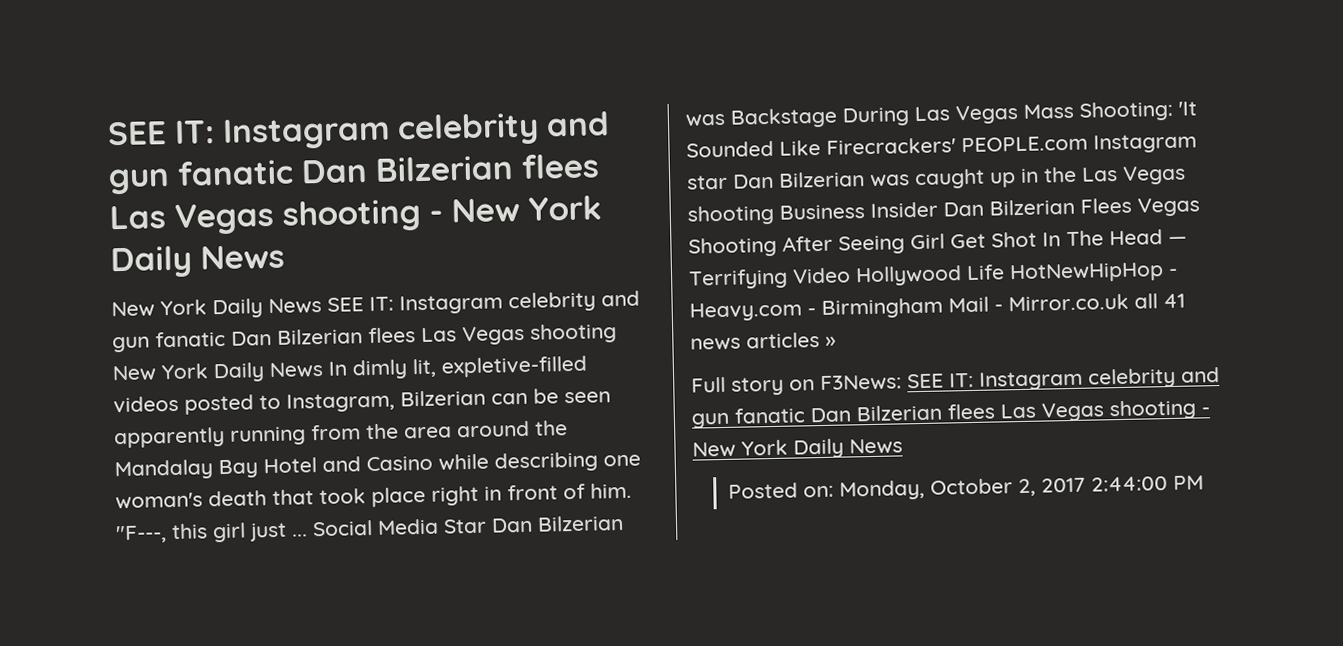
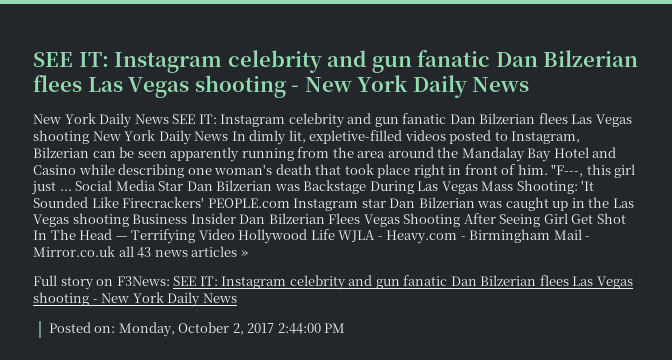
[1009,262,1164,284] HotNewHipHop -> [338,230,376,242] WJLA
[1163,293,1185,309] 41 -> [137,247,152,258] 43

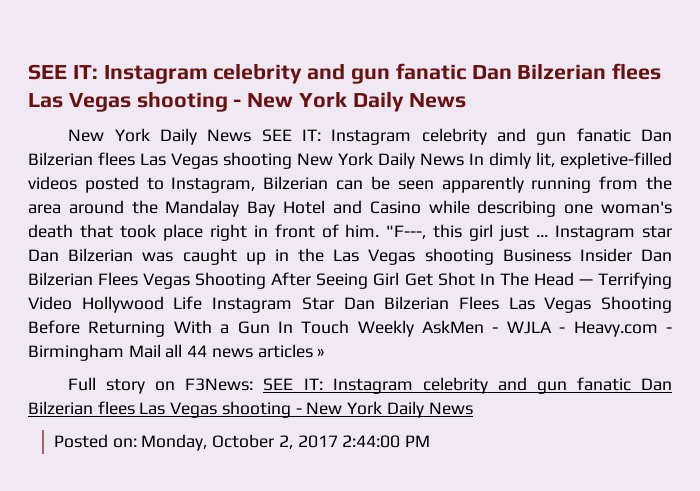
[75,180,595,194] [33,197,290,208] Social Media Star Dan Bilzerian was Backstage During Las Vegas Mass Shooting: 'It Sounded Like Firecrackers' PEOPLE.com -> (549, 236) none
(335, 234) none -> [212,296,672,313] [28,320,499,337] Instagram Star Dan Bilzerian Flees Las Vegas Shooting Before Returning With a Gun In Touch Weekly AskMen -
[585,236,591,240] [33,246,152,258] - Mirror.co.uk all 43 -> [165,344,208,358] all 44

